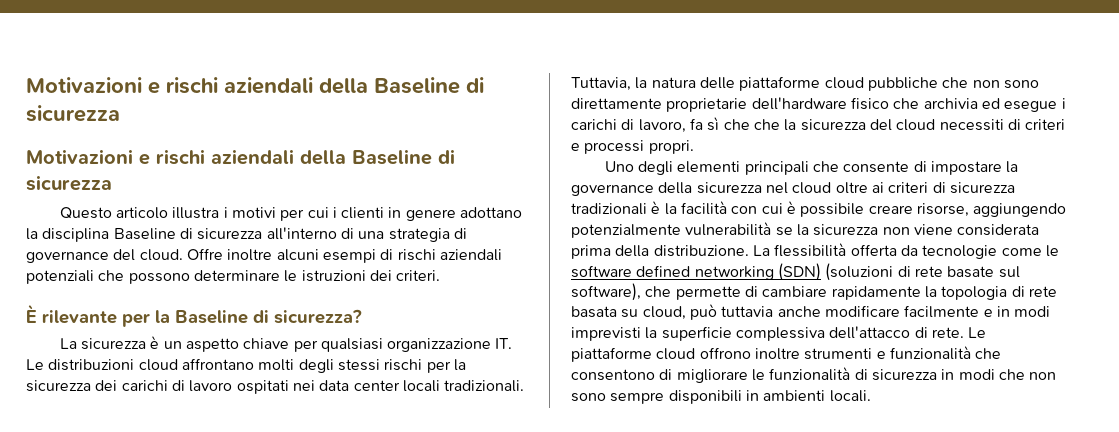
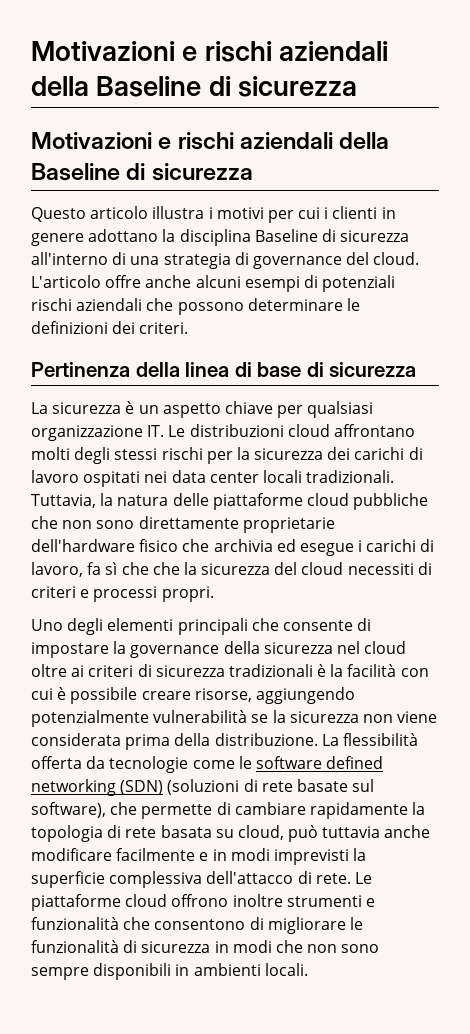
[186,248,273,261] Offre inoltre -> [31,275,192,288] L'articolo offre anche
[397,249,502,261] [26,270,94,284] rischi aziendali potenziali -> [322,275,396,292] [31,298,143,311] potenziali rischi aziendali
[301,270,366,282] istruzioni -> [31,321,108,334] definizioni
[26,304,362,327] È rilevante per la Baseline di sicurezza? -> [31,362,417,377] Pertinenza della linea di base di sicurezza

